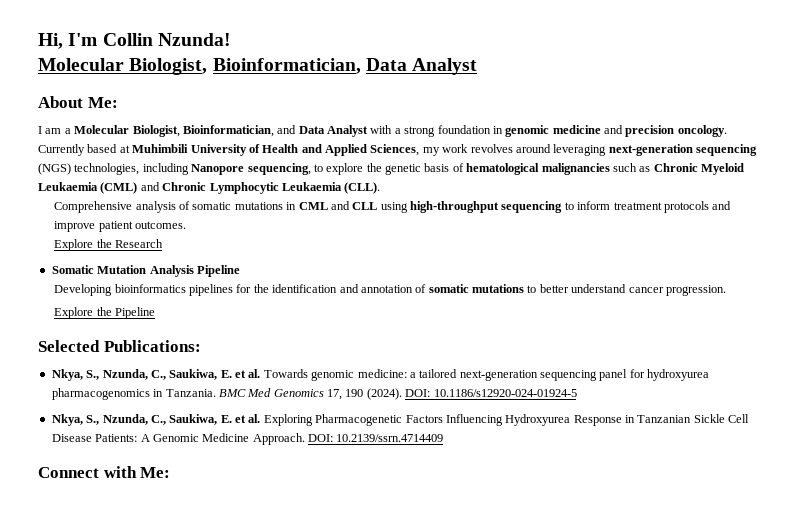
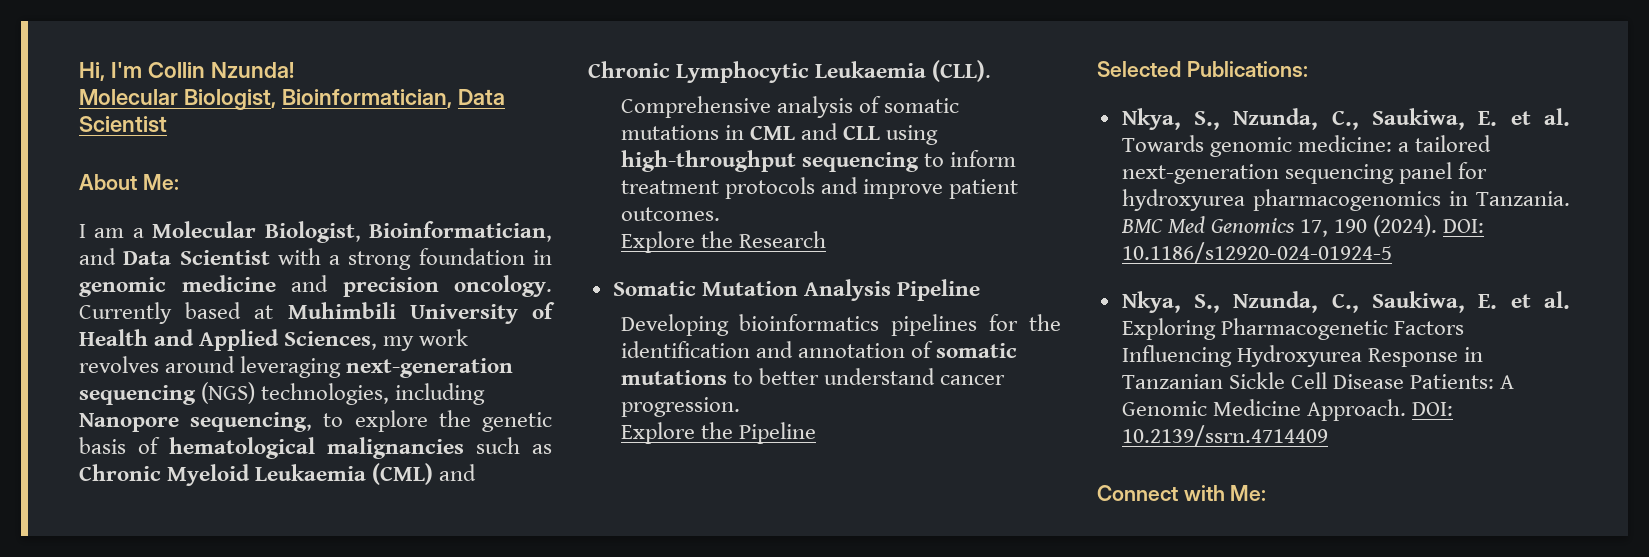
[412,58,478,75] Analyst -> [79,116,167,133] Scientist
[327,125,368,137] Analyst -> [179,250,270,265] Scientist

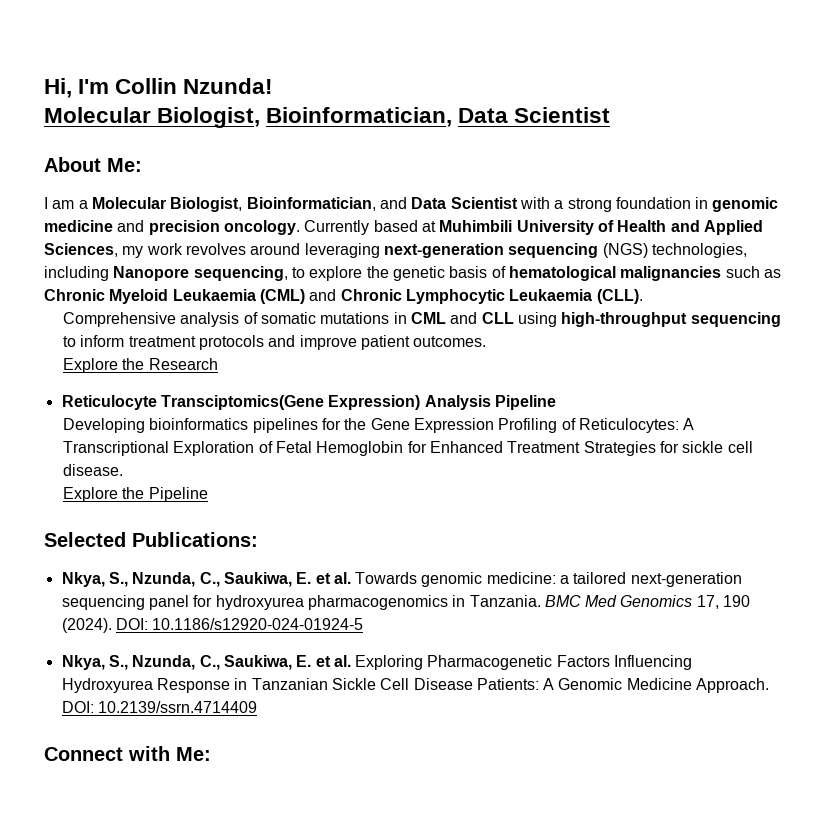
[612,281,798,296] Somatic Mutation -> [61,395,421,410] Reticulocyte Transciptomics(Gene Expression)
[620,341,1017,358] [620,368,1005,385] [620,397,740,417] identification and annotation of somatic mutations to better understand cancer progression. -> [370,418,695,433] [63,441,753,456] [63,464,124,476] Gene Expression Profiling of Reticulocytes: A Transcriptional Exploration of Fetal Hemoglobin for Enhanced Treatment Strategies for sickle cell disease.

